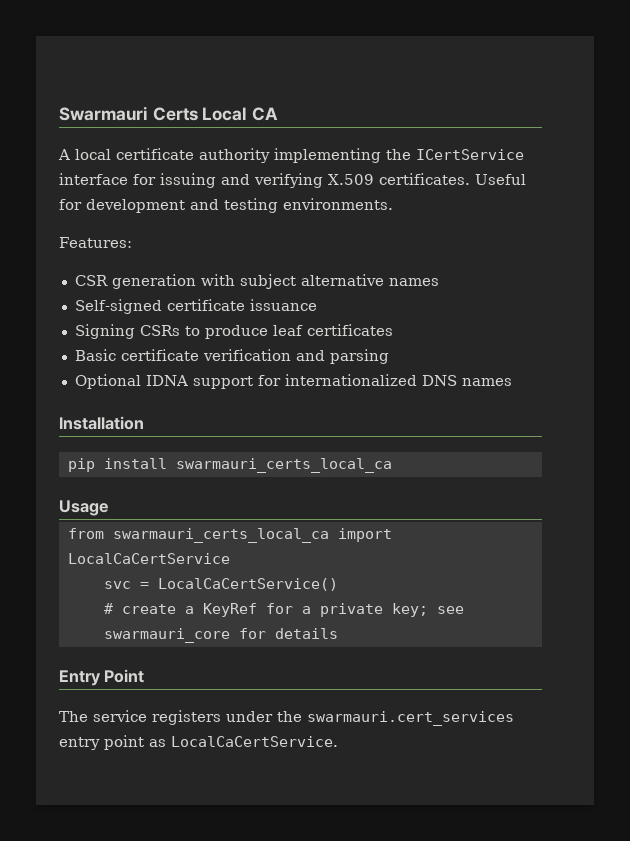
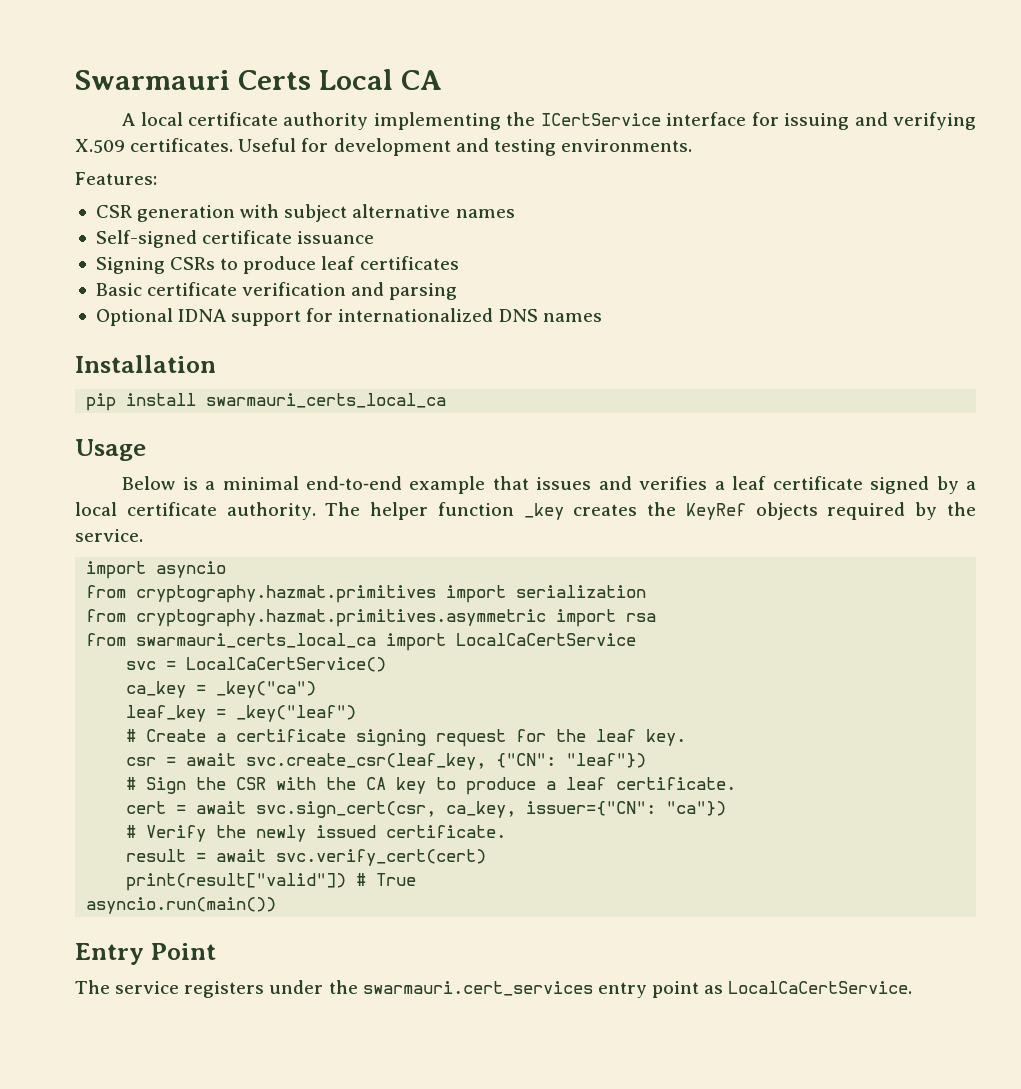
(108, 508) none -> [122,476,976,494] [75,502,976,520] [75,529,143,542] [86,561,227,579] [86,585,647,603] [86,609,657,627] // Below is a minimal end‑to‑end example that issues and verifies a leaf certificate signed by a local certificate authority. The helper function _key creates the KeyRef objects required by the service. // import asyncio // from cryptography.hazmat.primitives import serialization // from cryptography.hazmat.primitives.asymmetric import rsa
[103,603,464,617] [103,628,338,643] # create a KeyRef for a private key; see swarmauri_core for details -> [126,681,317,698] [126,705,357,722] [126,729,687,747] [126,753,647,770] [126,777,737,795] [126,801,727,818] [126,825,507,842] [126,849,487,866] [126,873,417,891] [86,897,277,914] ca_key = _key("ca") // leaf_key = _key("leaf") // # Create a certificate signing request for the leaf key. // csr = await svc.create_csr(leaf_key, {"CN": "leaf"}) // # Sign the CSR with the CA key to produce a leaf certificate. // cert = await svc.sign_cert(csr, ca_key, issuer={"CN": "ca"}) // # Verify the newly issued certificate. // result = await svc.verify_cert(cert) // print(result["valid"]) # True // asyncio.run(main())

